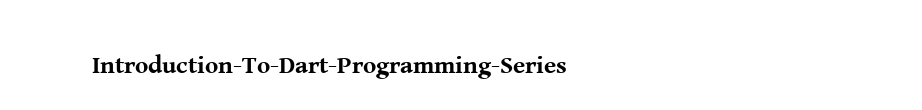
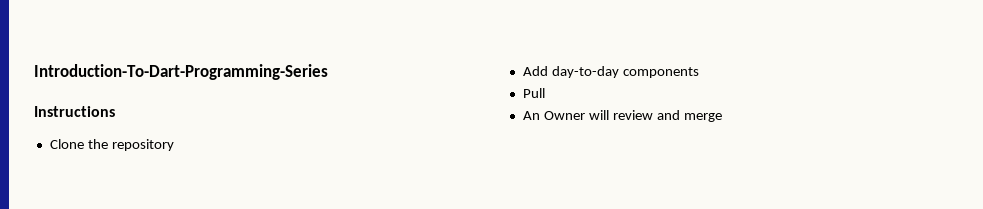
(567, 66) none -> [34,106,115,117] [49,139,174,151] [522,66,699,78] [522,88,545,98] [522,110,722,122] // Instructions // Clone the repository // Add day-to-day components // Pull // An Owner will review and merge

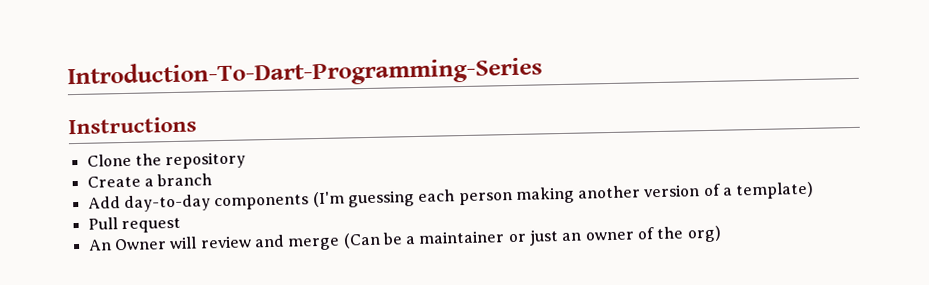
(174, 145) none -> [86,173,213,188] // Create a branch
(699, 72) none -> [311,181,815,208] (I'm guessing each person making another version of a template)
(545, 93) none -> [120,217,181,234] request
(722, 117) none -> [342,225,722,249] (Can be a maintainer or just an owner of the org)

